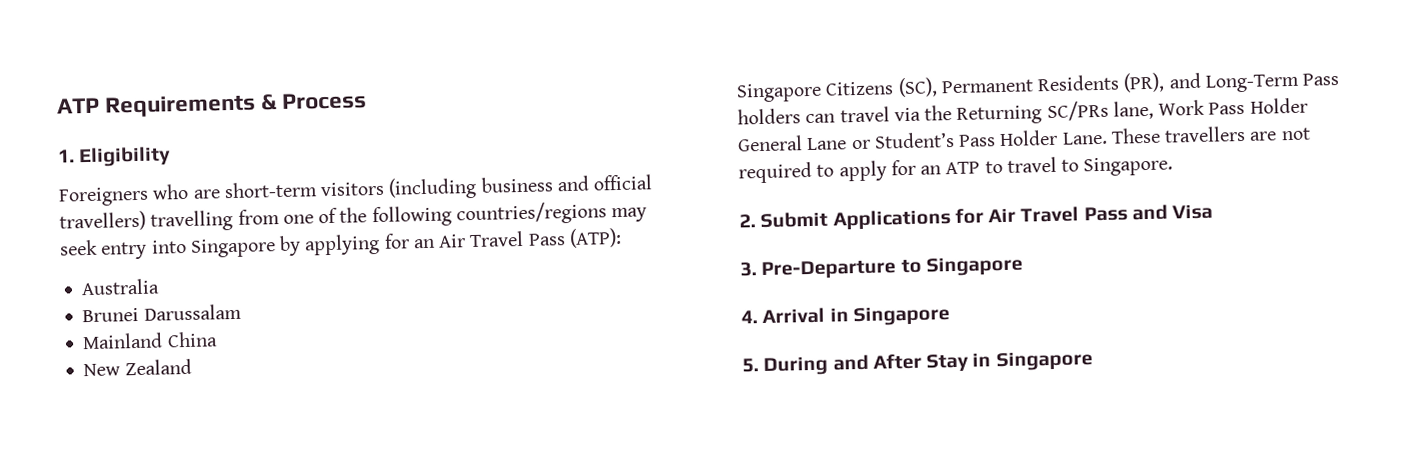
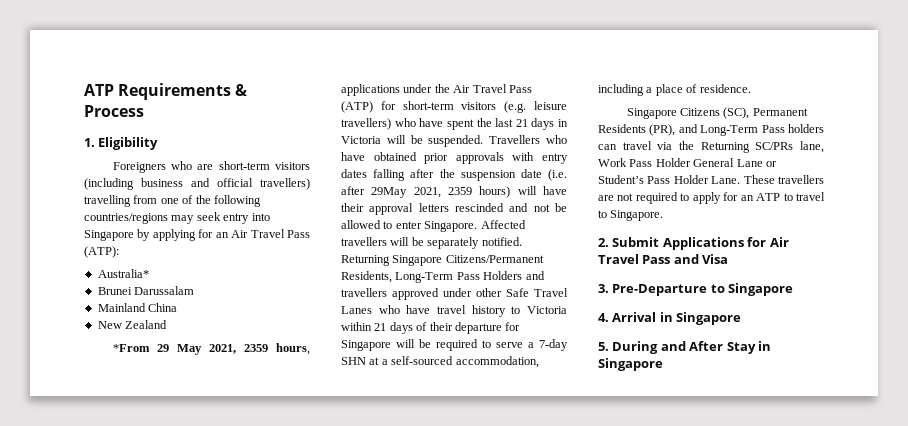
[81,278,161,296] Australia -> [97,269,149,278] Australia*
(192, 367) none -> [112,343,310,355] [341,84,532,96] [341,101,567,113] [341,118,568,130] [341,135,567,147] [341,152,568,164] [341,169,567,181] [341,186,567,198] [341,203,567,215] [341,220,526,232] [341,237,522,249] [341,255,544,266] [341,271,545,283] [341,288,568,300] [341,305,567,317] [341,322,521,334] [341,339,568,351] [341,356,539,368] [598,84,751,96] // *From 29 May 2021, 2359 hours, applications under the Air Travel Pass (ATP) for short-term visitors (e.g. leisure travellers) who have spent the last 21 days in Victoria will be suspended. Travellers who have obtained prior approvals with entry dates falling after the suspension date (i.e. after 29May 2021, 2359 hours) will have their approval letters rescinded and not be allowed to enter Singapore. Affected travellers will be separately notified. Returning Singapore Citizens/Permanent Residents, Long-Term Pass Holders and travellers approved under other Safe Travel Lanes who have travel history to Victoria within 21 days of their departure for Singapore will be required to serve a 7-day SHN at a self-sourced accommodation, including a place of residence.

